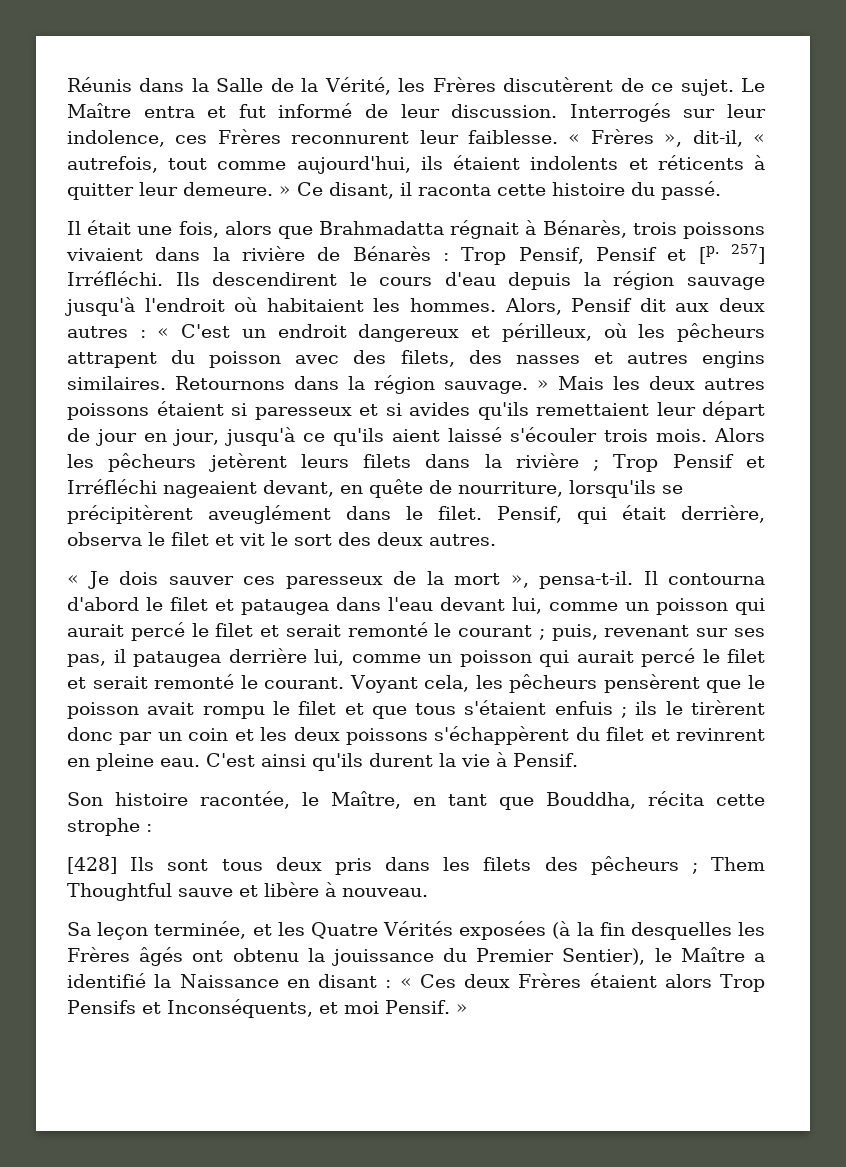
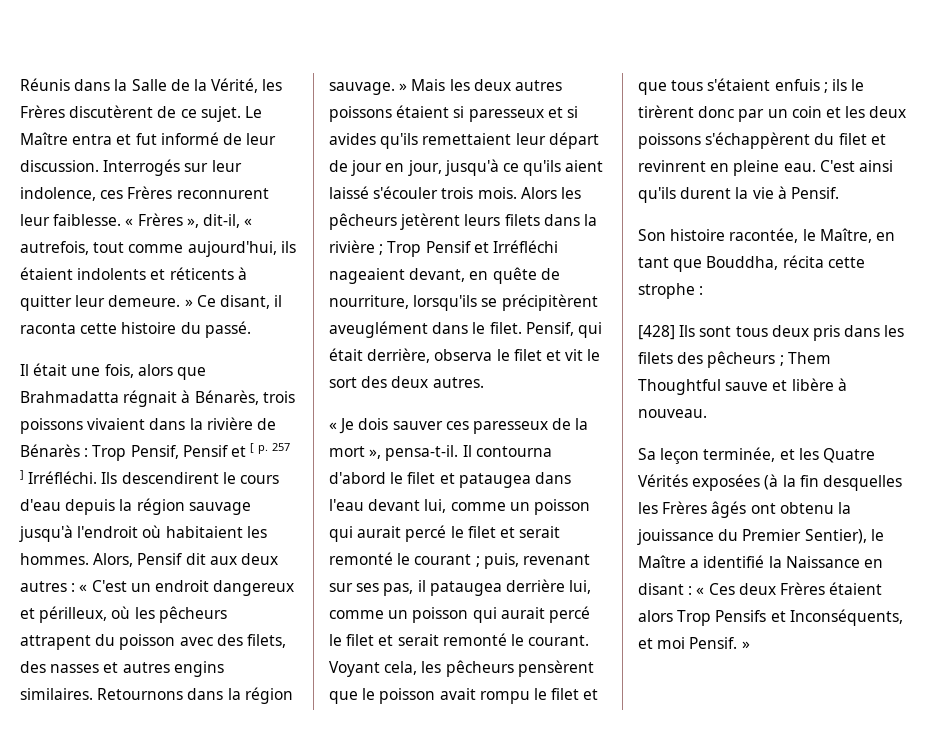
[698,244,766,264] [p. 257] -> [250,443,291,454] [20,470,24,480] [ p. 257 ]

